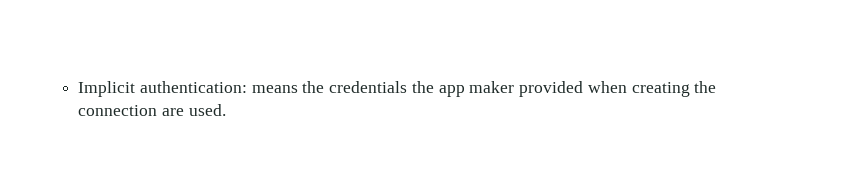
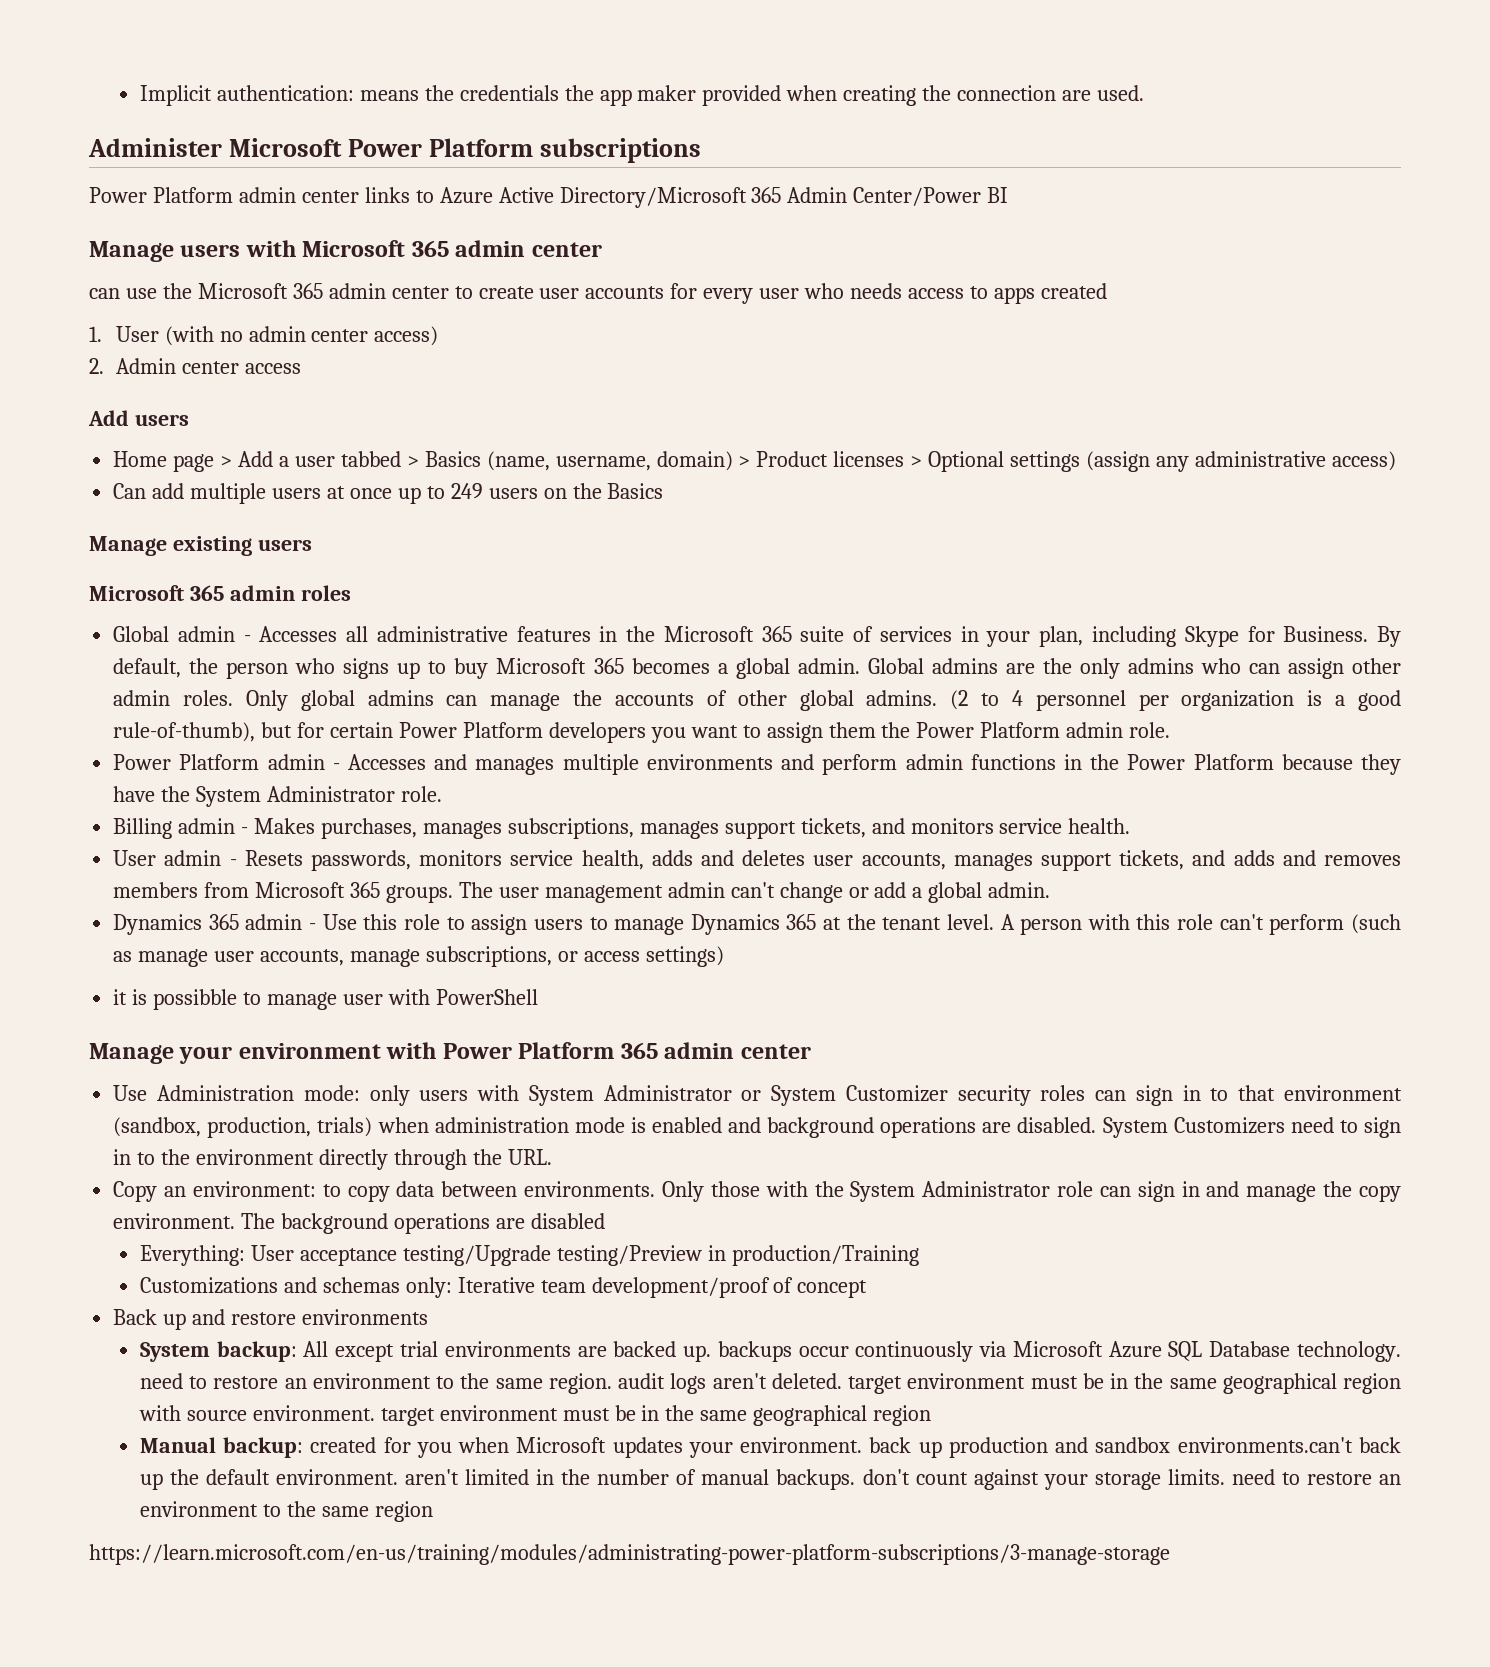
(226, 110) none -> [88,138,701,163] [89,187,1009,208] [89,240,602,262] [89,283,1107,304] [89,326,439,346] [89,358,301,374] [88,410,189,426] [113,451,1396,472] [113,483,664,504] [89,536,312,556] [89,585,351,601] [113,626,1401,647] [113,658,1401,679] [113,690,1401,711] [113,722,1171,743] [113,754,1401,775] [113,786,442,807] [113,818,1131,839] [113,850,1402,871] [113,882,1051,903] [113,914,1401,935] [113,946,724,967] [113,989,538,1010] [89,1042,811,1064] [113,1085,1402,1106] [113,1117,1401,1138] [113,1149,552,1170] [113,1181,1401,1202] [113,1213,605,1234] [139,1245,919,1266] [139,1277,868,1298] [113,1309,428,1330] [139,1341,1401,1362] [139,1373,1401,1394] [138,1405,932,1426] [139,1437,1401,1458] [139,1469,1402,1490] [139,1501,433,1522] [89,1544,1170,1565] // Administer Microsoft Power Platform subscriptions // Power Platform admin center links to Azure Active Directory/Microsoft 365 Admin Center/Power BI // Manage users with Microsoft 365 admin center // can use the Microsoft 365 admin center to create user accounts for every user who needs access to apps created // 1. User (with no admin center access) // 2. Admin center access // Add users // Home page > Add a user tabbed > Basics (name, username, domain) > Product licenses > Optional settings (assign any administrative access) // Can add multiple users at once up to 249 users on the Basics // Manage existing users // Microsoft 365 admin roles // Global admin - Accesses all administrative features in the Microsoft 365 suite of services in your plan, including Skype for Business. By default, the person who signs up to buy Microsoft 365 becomes a global admin. Global admins are the only admins who can assign other admin roles. Only global admins can manage the accounts of other global admins. (2 to 4 personnel per organization is a good rule-of-thumb), but for certain Power Platform developers you want to assign them the Power Platform admin role. // Power Platform admin - Accesses and manages multiple environments and perform admin functions in the Power Platform because they have the System Administrator role. // Billing admin - Makes purchases, manages subscriptions, manages support tickets, and monitors service health. // User admin - Resets passwords, monitors service health, adds and deletes user accounts, manages support tickets, and adds and removes members from Microsoft 365 groups. The user management admin can't change or add a global admin. // Dynamics 365 admin - Use this role to assign users to manage Dynamics 365 at the tenant level. A person with this role can't perform (such as manage user accounts, manage subscriptions, or access settings) // it is possibble to manage user with PowerShell // Manage your environment with Power Platform 365 admin center // Use Administration mode: only users with System Administrator or System Customizer security roles can sign in to that environment (sandbox, production, trials) when administration mode is enabled and background operations are disabled. System Customizers need to sign in to the environment directly through the URL. // Copy an environment: to copy data between environments. Only those with the System Administrator role can sign in and manage the copy environment. The background operations are disabled // Everything: User acceptance testing/Upgrade testing/Preview in production/Training // Customizations and schemas only: Iterative team development/proof of concept // Back up and restore environments // System backup: All except trial environments are backed up. backups occur continuously via Microsoft Azure SQL Database technology. need to restore an environment to the same region. audit logs aren't deleted. target environment must be in the same geographical region with source environment. target environment must be in the same geographical region // Manual backup: created for you when Microsoft updates your environment. back up production and sandbox environments.can't back up the default environment. aren't limited in the number of manual backups. don't count against your storage limits. need to restore an environment to the same region // https://learn.microsoft.com/en-us/training/modules/administrating-power-platform-subscriptions/3-manage-storage

